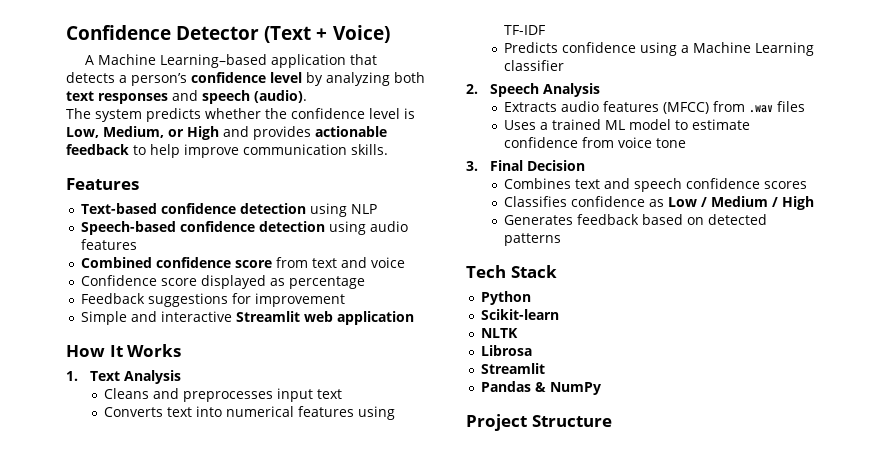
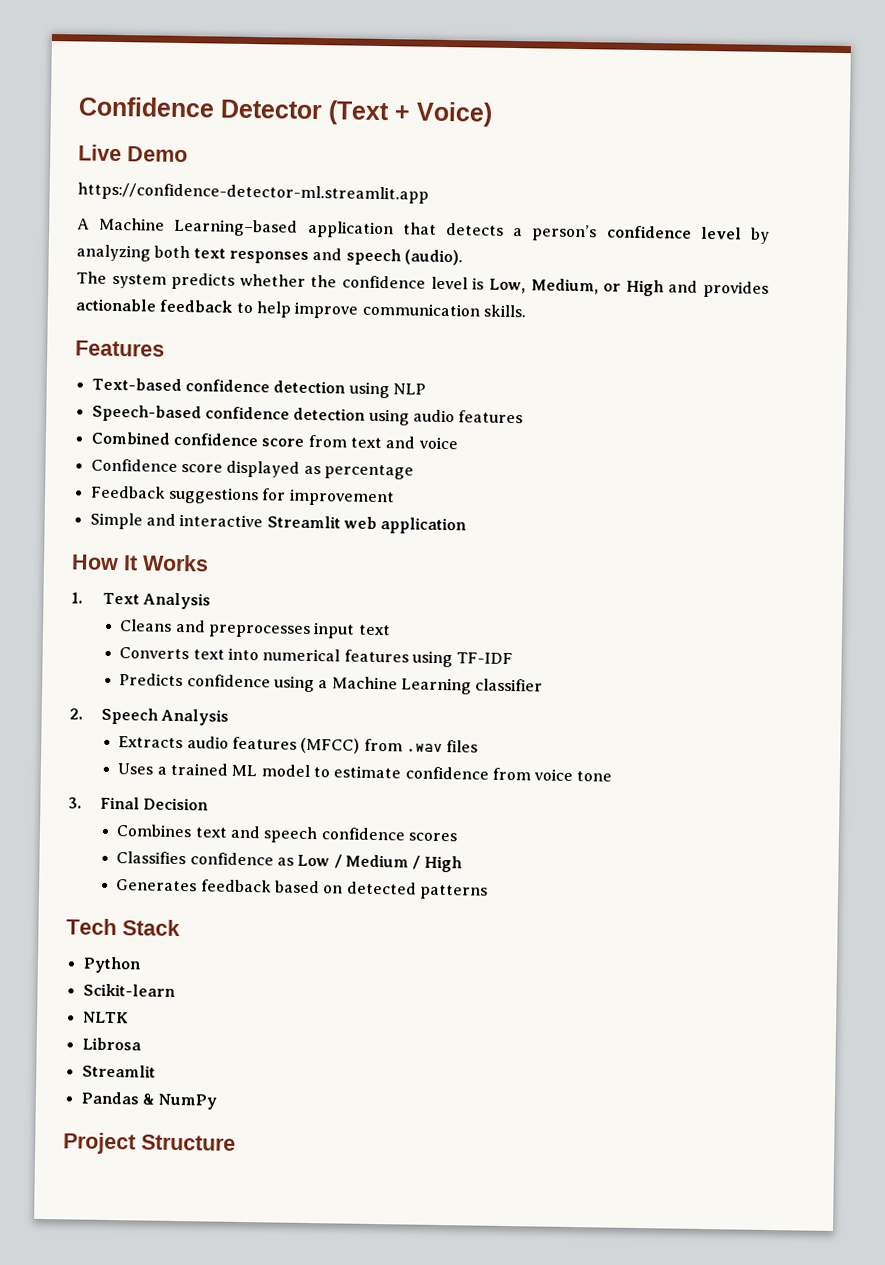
(390, 34) none -> [78,144,188,163] [77,182,429,204] // Live Demo // https://confidence-detector-ml.streamlit.app

